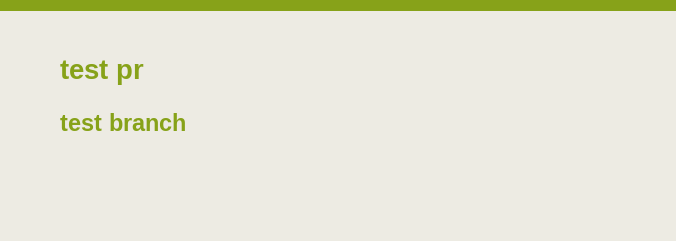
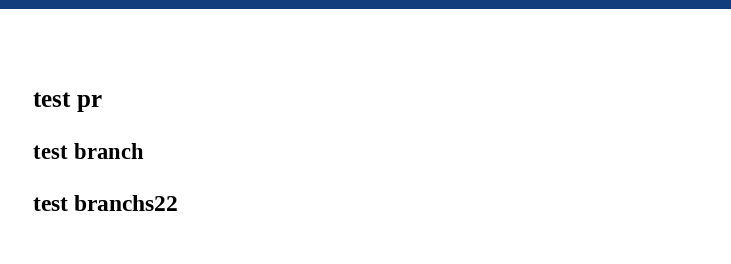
(186, 122) none -> [33,195,179,211] // test branchs22

